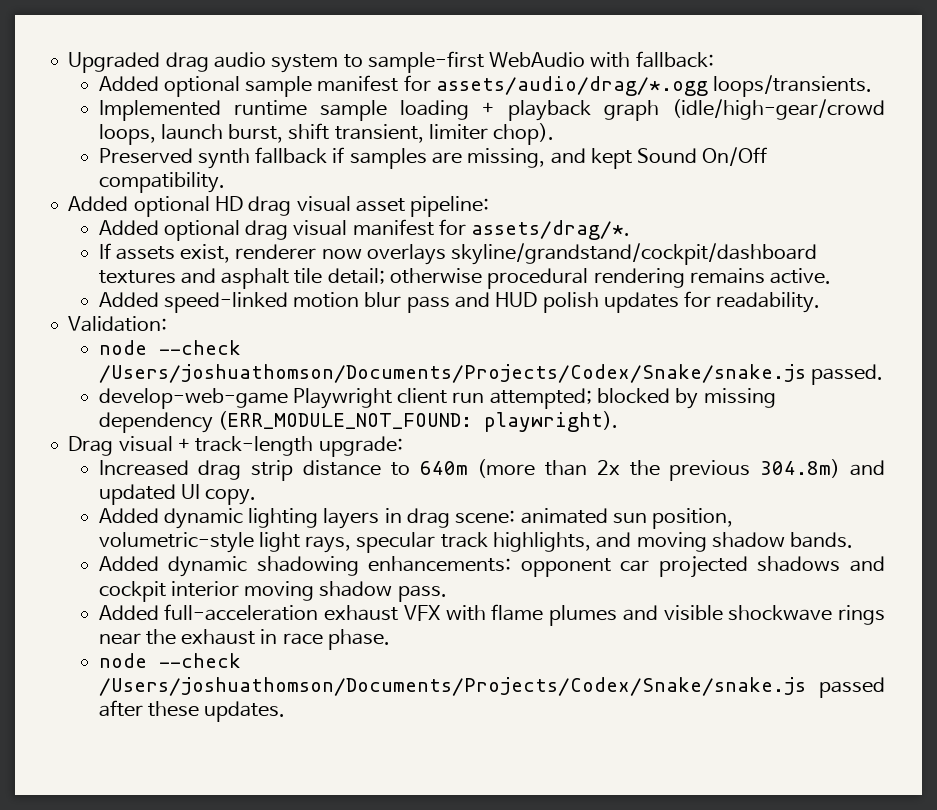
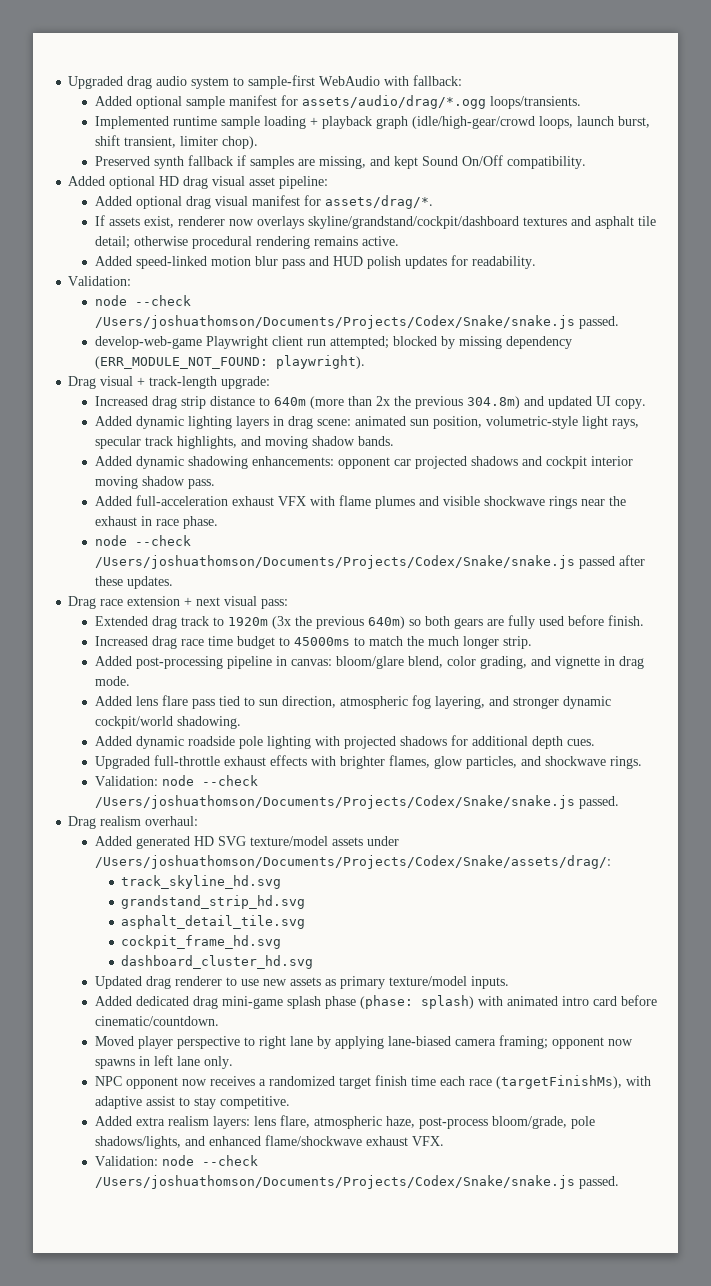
(286, 711) none -> [68,596,289,609] [94,615,644,629] [94,636,532,649] [94,656,644,669] [94,676,130,686] [94,695,611,709] [94,716,241,729] [94,735,595,749] [94,755,642,769] [94,775,258,786] [94,795,619,809] [68,816,199,829] [94,836,399,849] [94,855,611,869] [121,875,282,889] [121,895,306,909] [121,915,306,929] [121,935,282,949] [121,955,314,969] [94,976,509,989] [94,995,657,1009] [94,1016,219,1026] [94,1035,633,1049] [94,1055,233,1069] [94,1075,651,1089] [94,1096,290,1109] [94,1115,595,1129] [94,1135,444,1149] [94,1155,258,1166] [94,1175,619,1189] // Drag race extension + next visual pass: // Extended drag track to 1920m (3x the previous 640m) so both gears are fully used before finish. // Increased drag race time budget to 45000ms to match the much longer strip. // Added post-processing pipeline in canvas: bloom/glare blend, color grading, and vignette in drag mode. // Added lens flare pass tied to sun direction, atmospheric fog layering, and stronger dynamic cockpit/world shadowing. // Added dynamic roadside pole lighting with projected shadows for additional depth cues. // Upgraded full-throttle exhaust effects with brighter flames, glow particles, and shockwave rings. // Validation: node --check /Users/joshuathomson/Documents/Projects/Codex/Snake/snake.js passed. // Drag realism overhaul: // Added generated HD SVG texture/model assets under /Users/joshuathomson/Documents/Projects/Codex/Snake/assets/drag/: // track_skyline_hd.svg // grandstand_strip_hd.svg // asphalt_detail_tile.svg // cockpit_frame_hd.svg // dashboard_cluster_hd.svg // Updated drag renderer to use new assets as primary texture/model inputs. // Added dedicated drag mini-game splash phase (phase: splash) with animated intro card before cinematic/countdown. // Moved player perspective to right lane by applying lane-biased camera framing; opponent now spawns in left lane only. // NPC opponent now receives a randomized target finish time each race (targetFinishMs), with adaptive assist to stay competitive. // Added extra realism layers: lens flare, atmospheric haze, post-process bloom/grade, pole shadows/lights, and enhanced flame/shockwave exhaust VFX. // Validation: node --check /Users/joshuathomson/Documents/Projects/Codex/Snake/snake.js passed.

